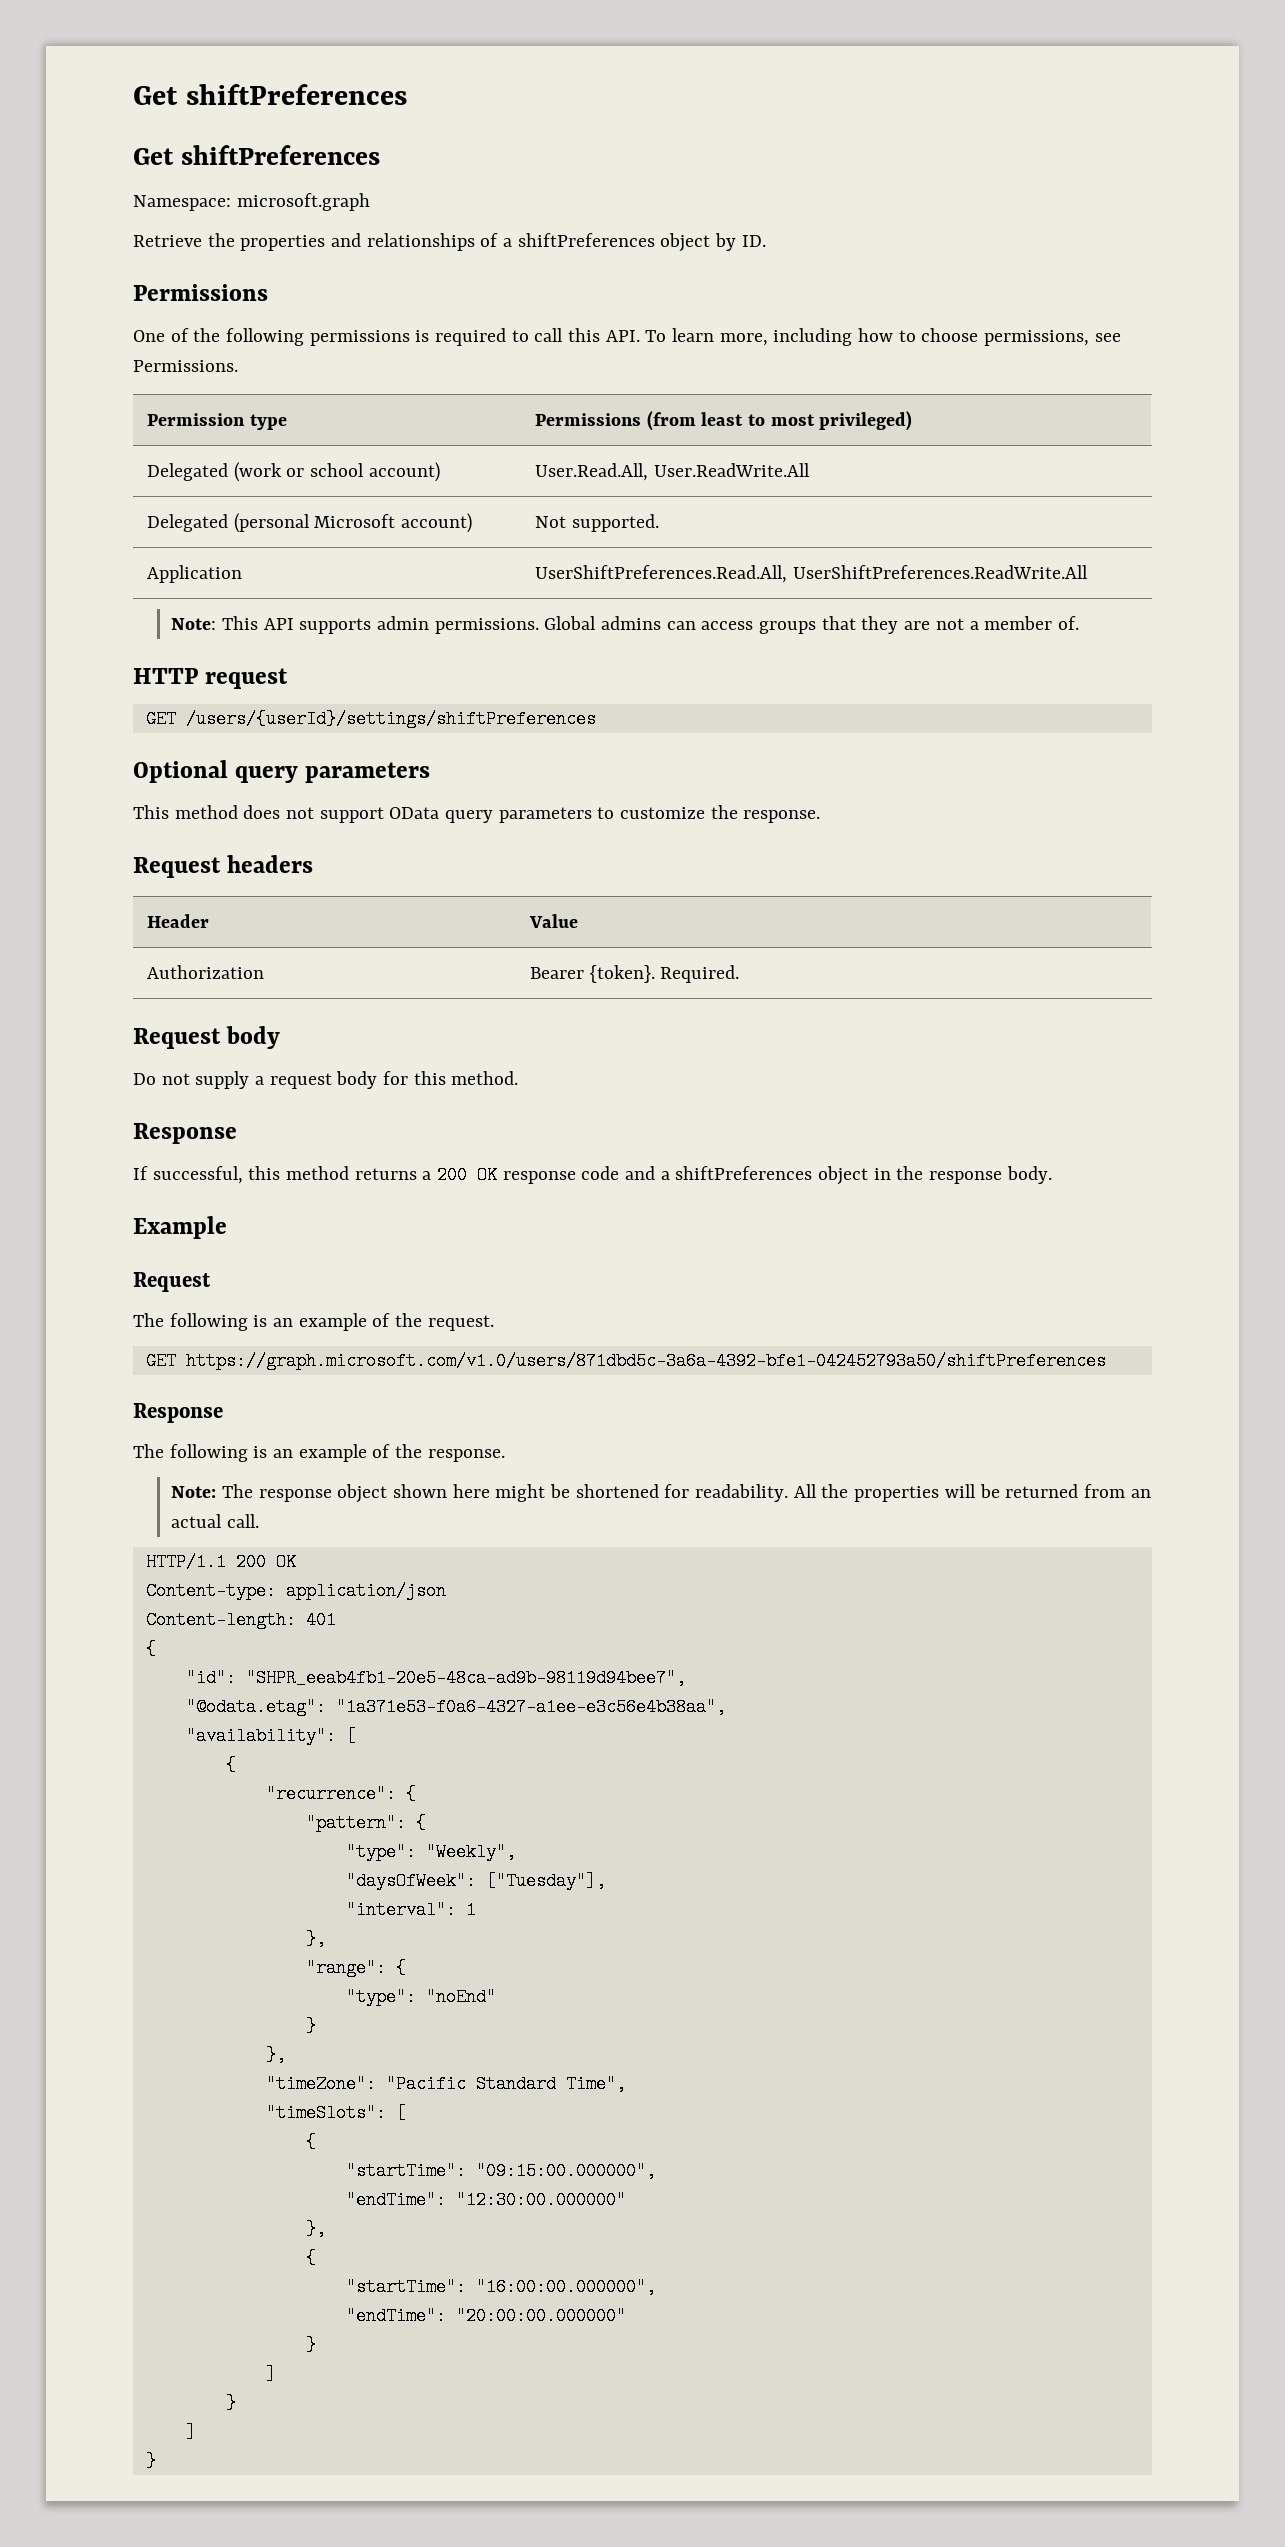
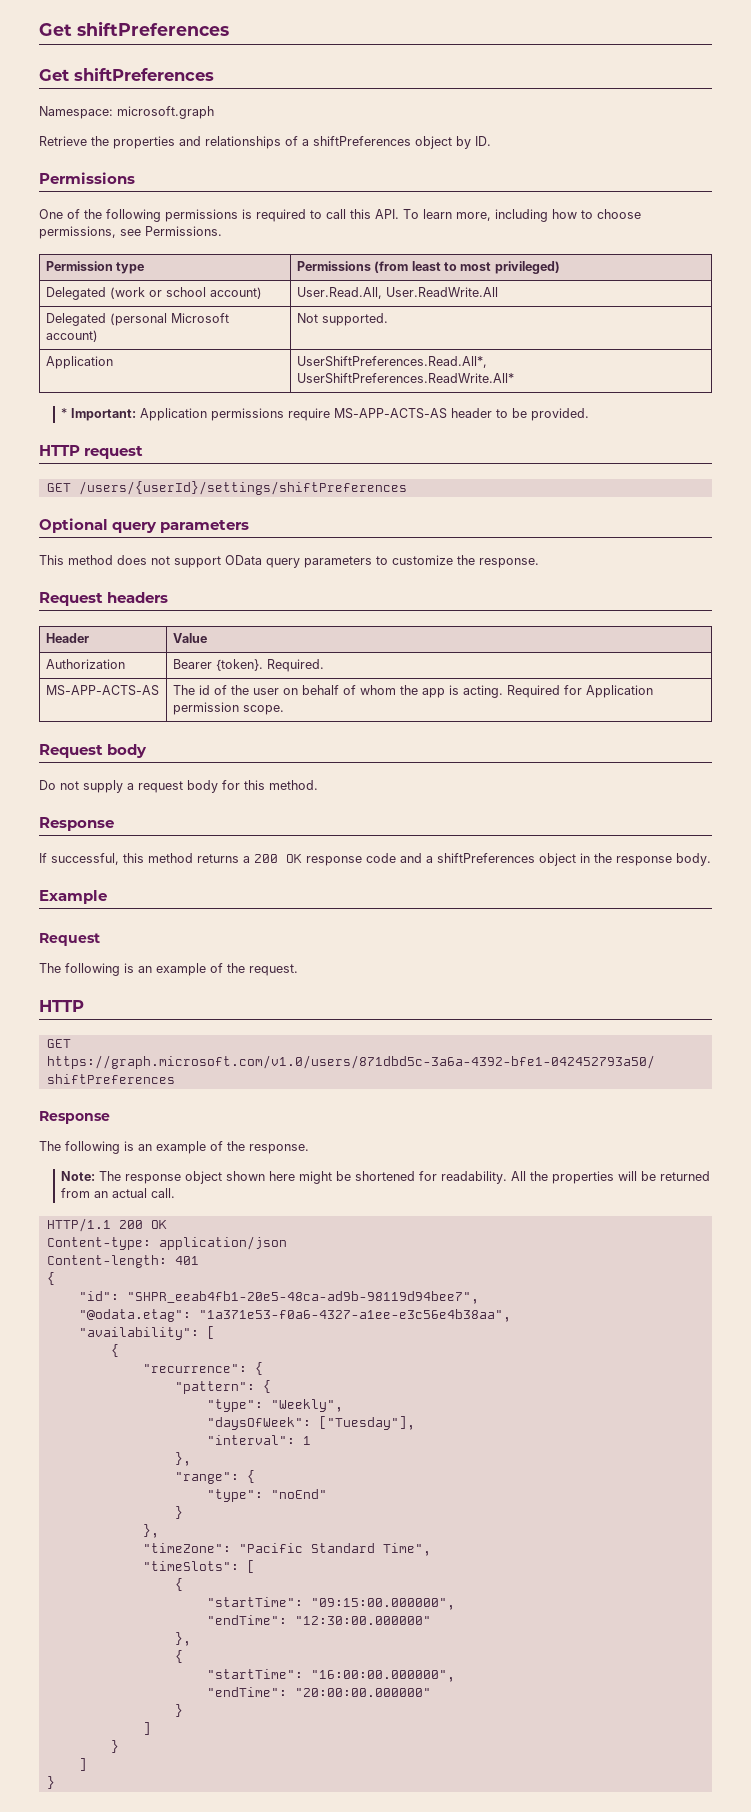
[535,565,1088,583] [171,616,1079,634] UserShiftPreferences.Read.All, UserShiftPreferences.ReadWrite.All // Note: This API supports admin permissions. Global admins can access groups that they are not a member of. -> [296,356,487,368] [296,373,514,384] [61,408,590,421] UserShiftPreferences.Read.All*, UserShiftPreferences.ReadWrite.All* // * Important: Application permissions require MS-APP-ACTS-AS header to be provided.
(740, 974) none -> [45,685,159,696] [172,685,653,698] [172,702,284,715] // MS-APP-ACTS-AS | The id of the user on behalf of whom the app is acting. Required for Application permission scope.
(494, 1323) none -> [39,1000,84,1012] // HTTP

